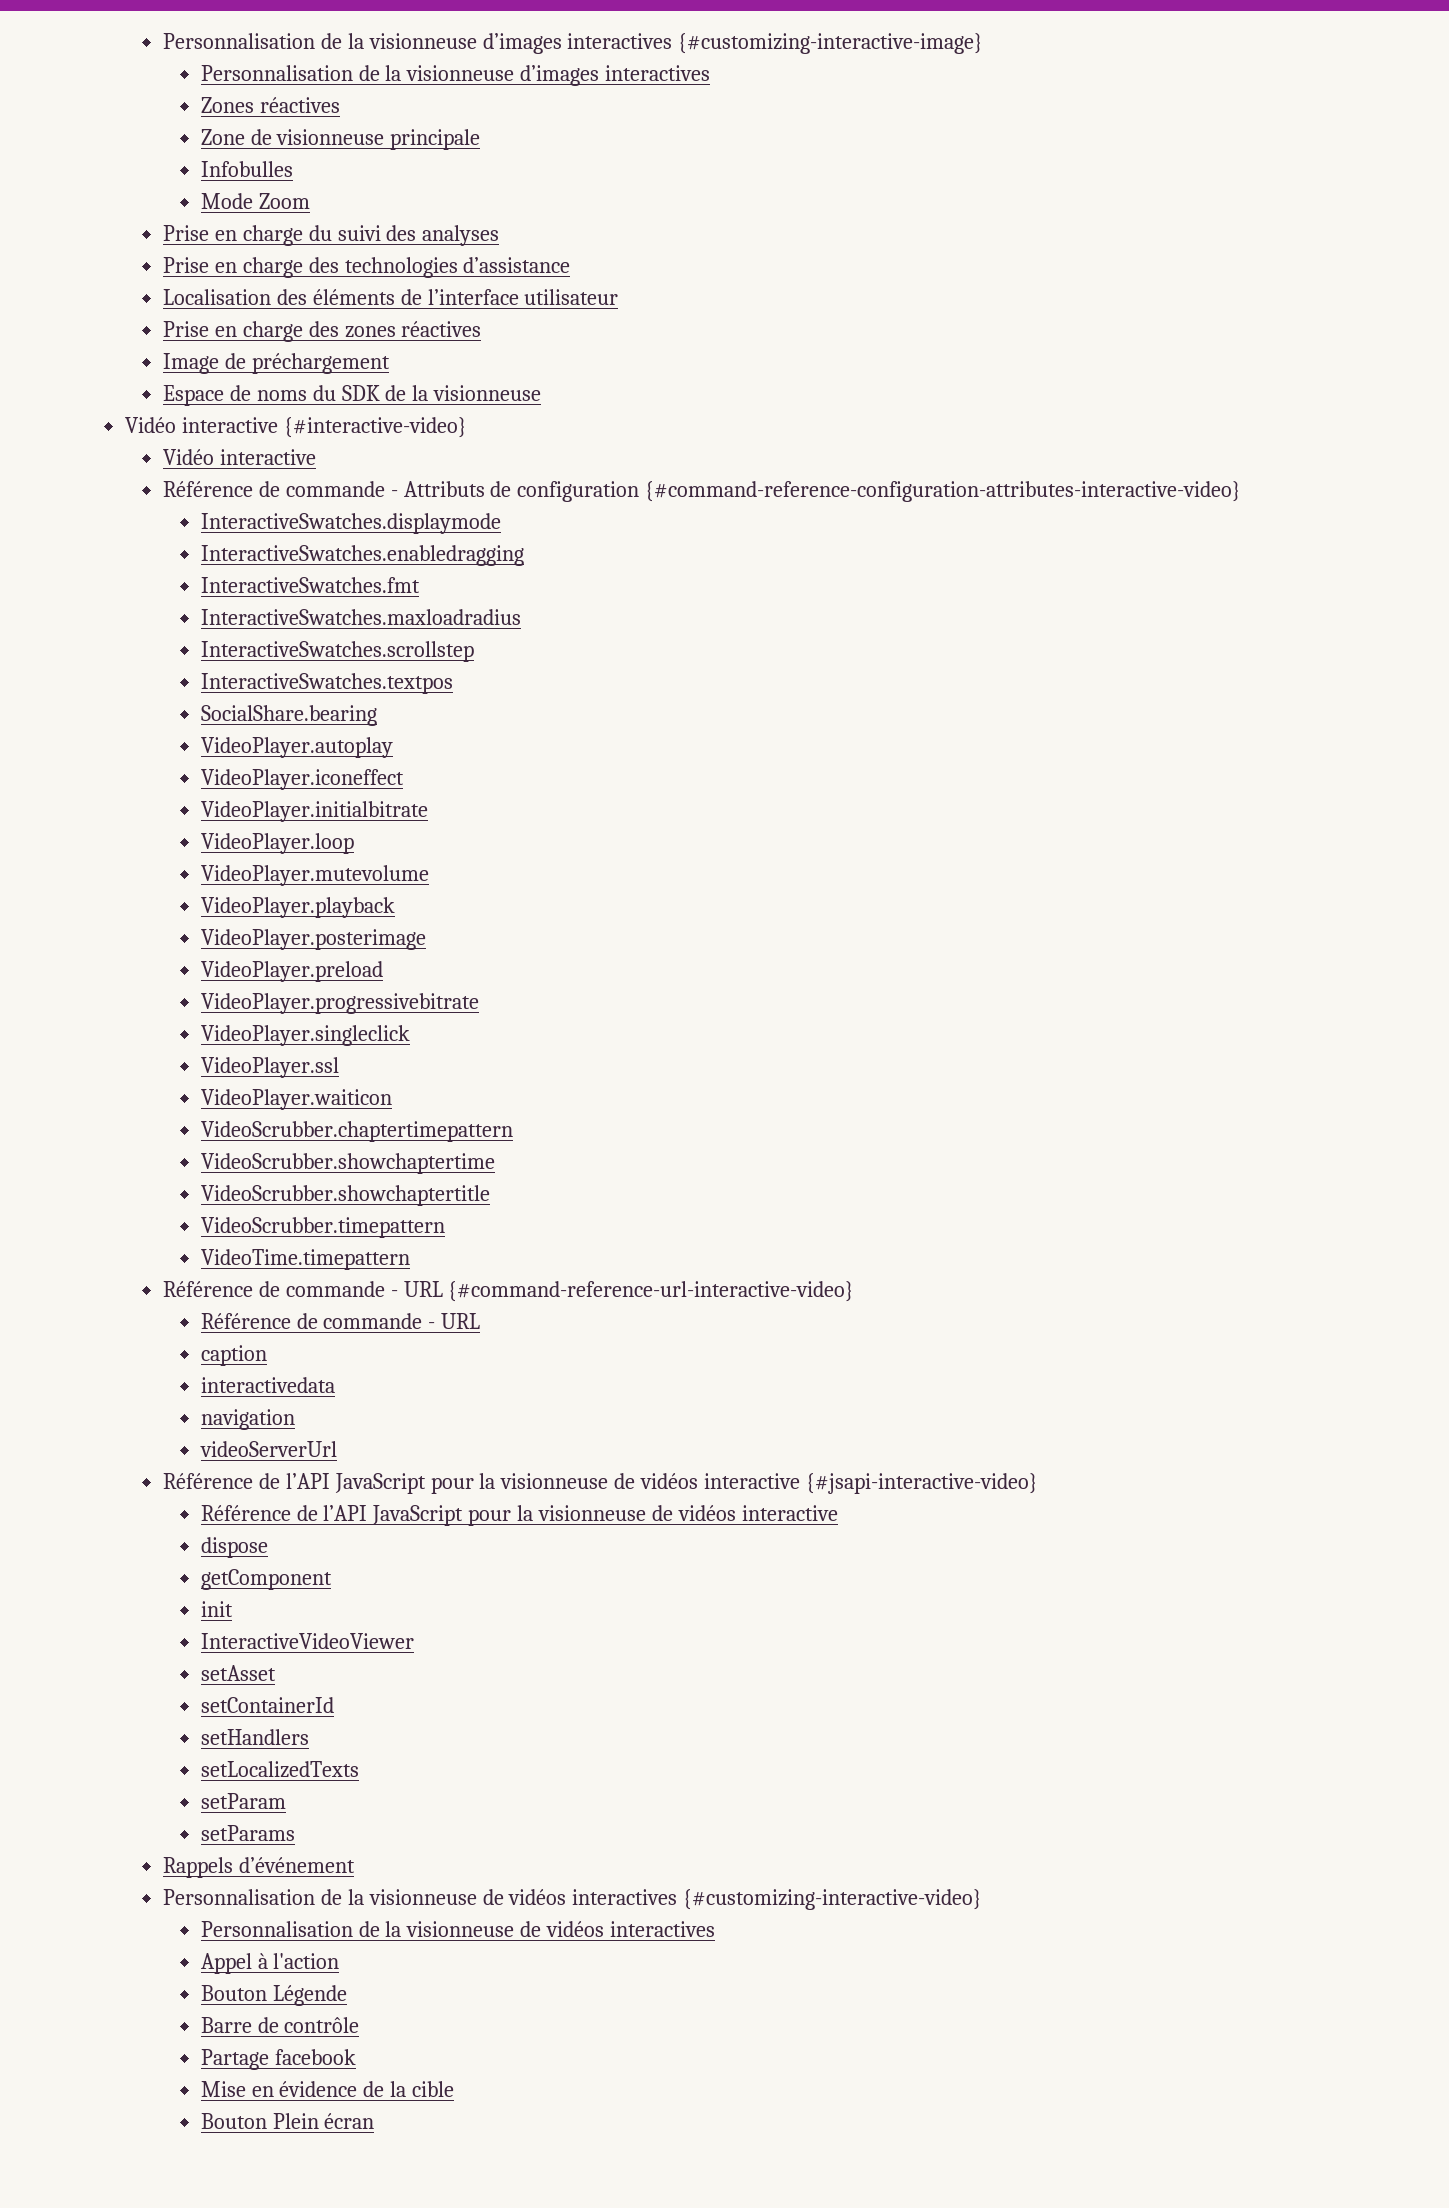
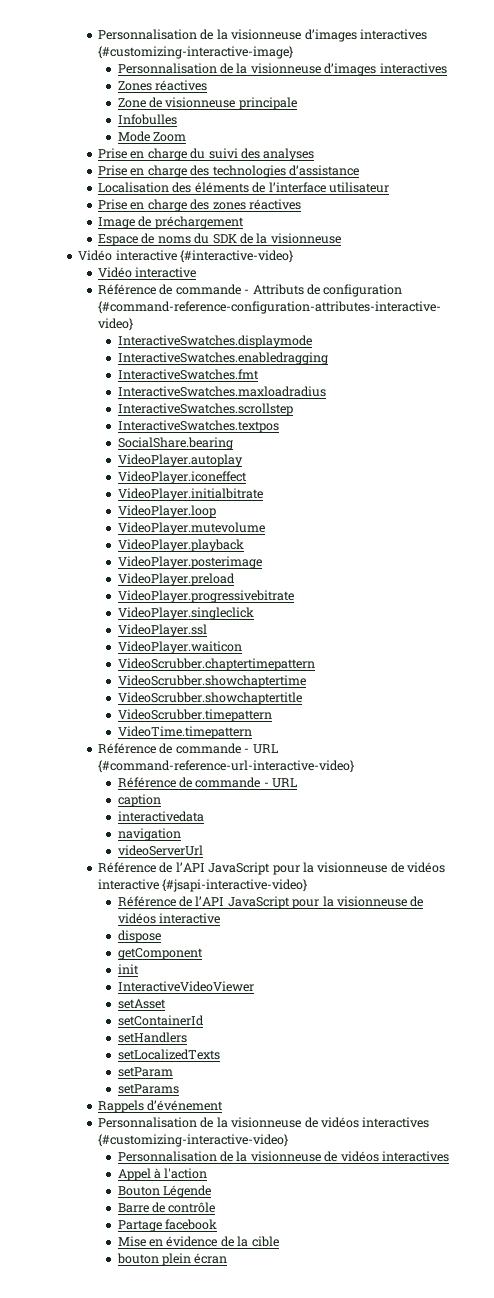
[200,2113,319,2129] Bouton Plein -> [116,1253,192,1266] bouton plein

